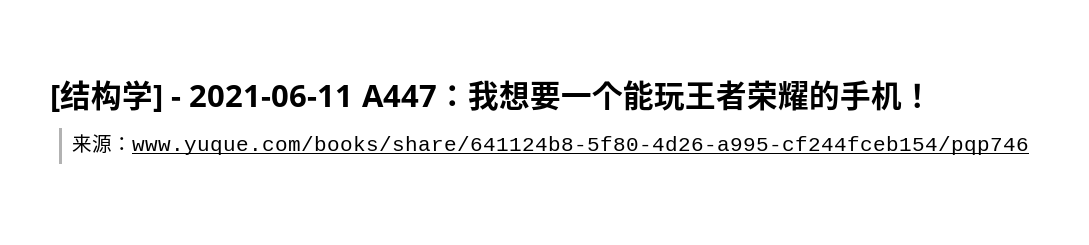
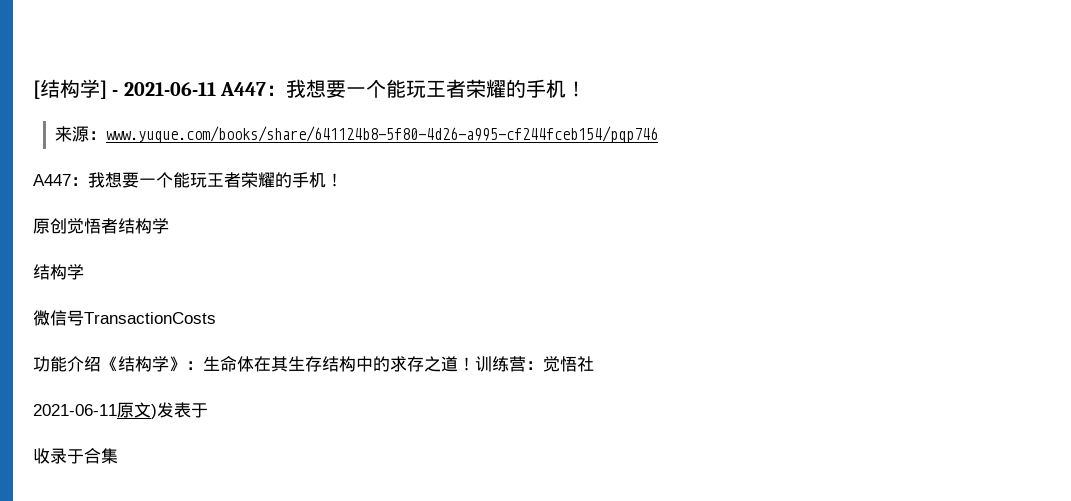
(1030, 145) none -> [33,172,343,188] [33,218,169,234] [33,264,84,280] [33,310,216,326] [33,356,594,372] [33,402,208,419] [33,448,118,464] // A447：我想要一个能玩王者荣耀的手机！ // 原创觉悟者结构学 // 结构学 // 微信号TransactionCosts // 功能介绍《结构学》：生命体在其生存结构中的求存之道！训练营：觉悟社 // 2021-06-11原文)发表于 // 收录于合集

